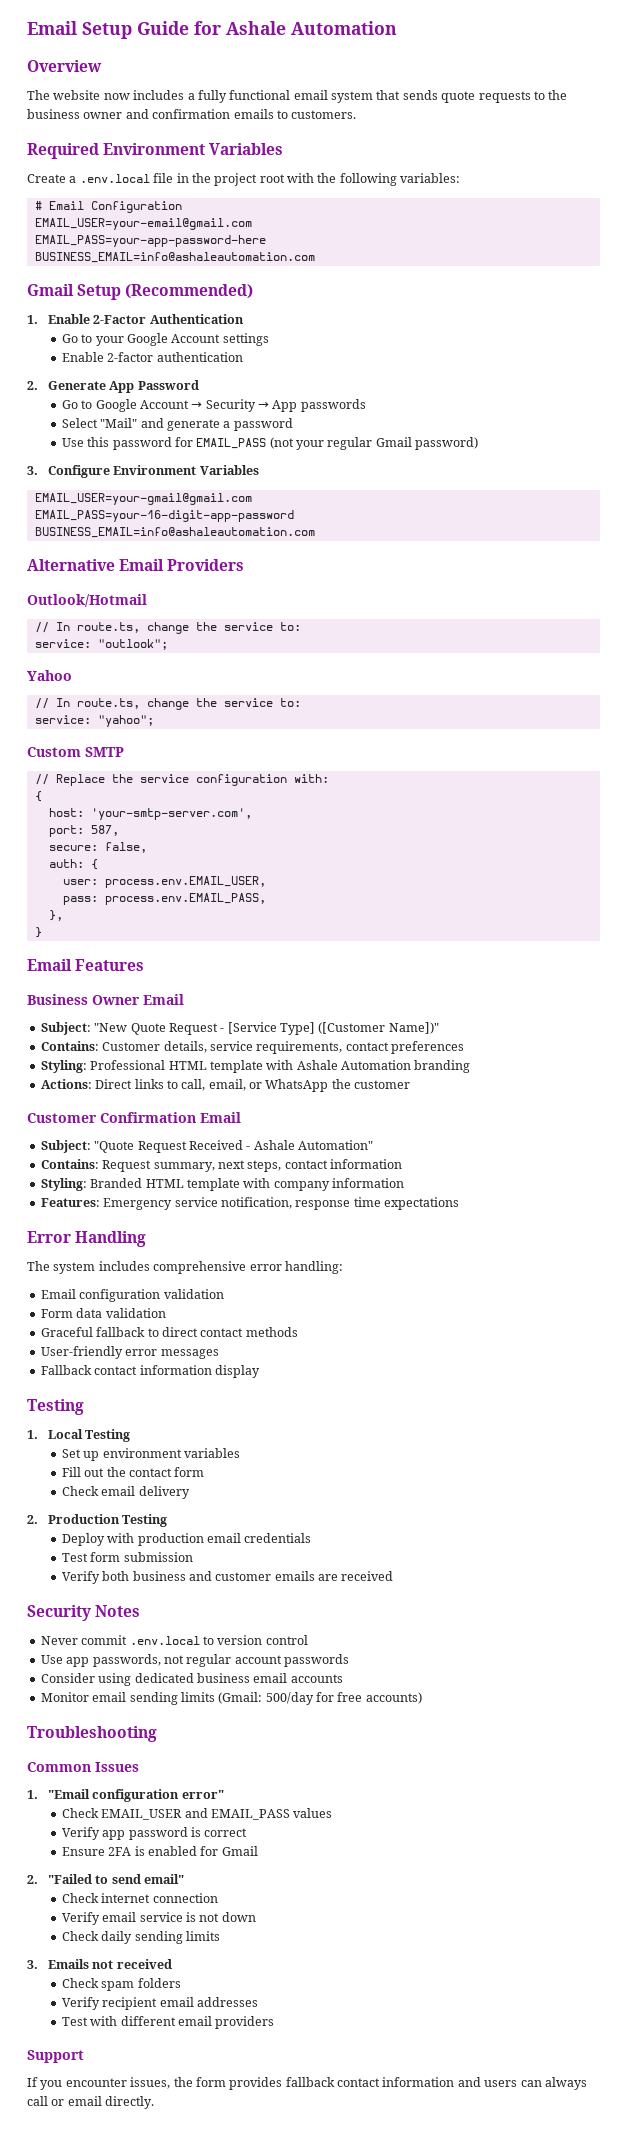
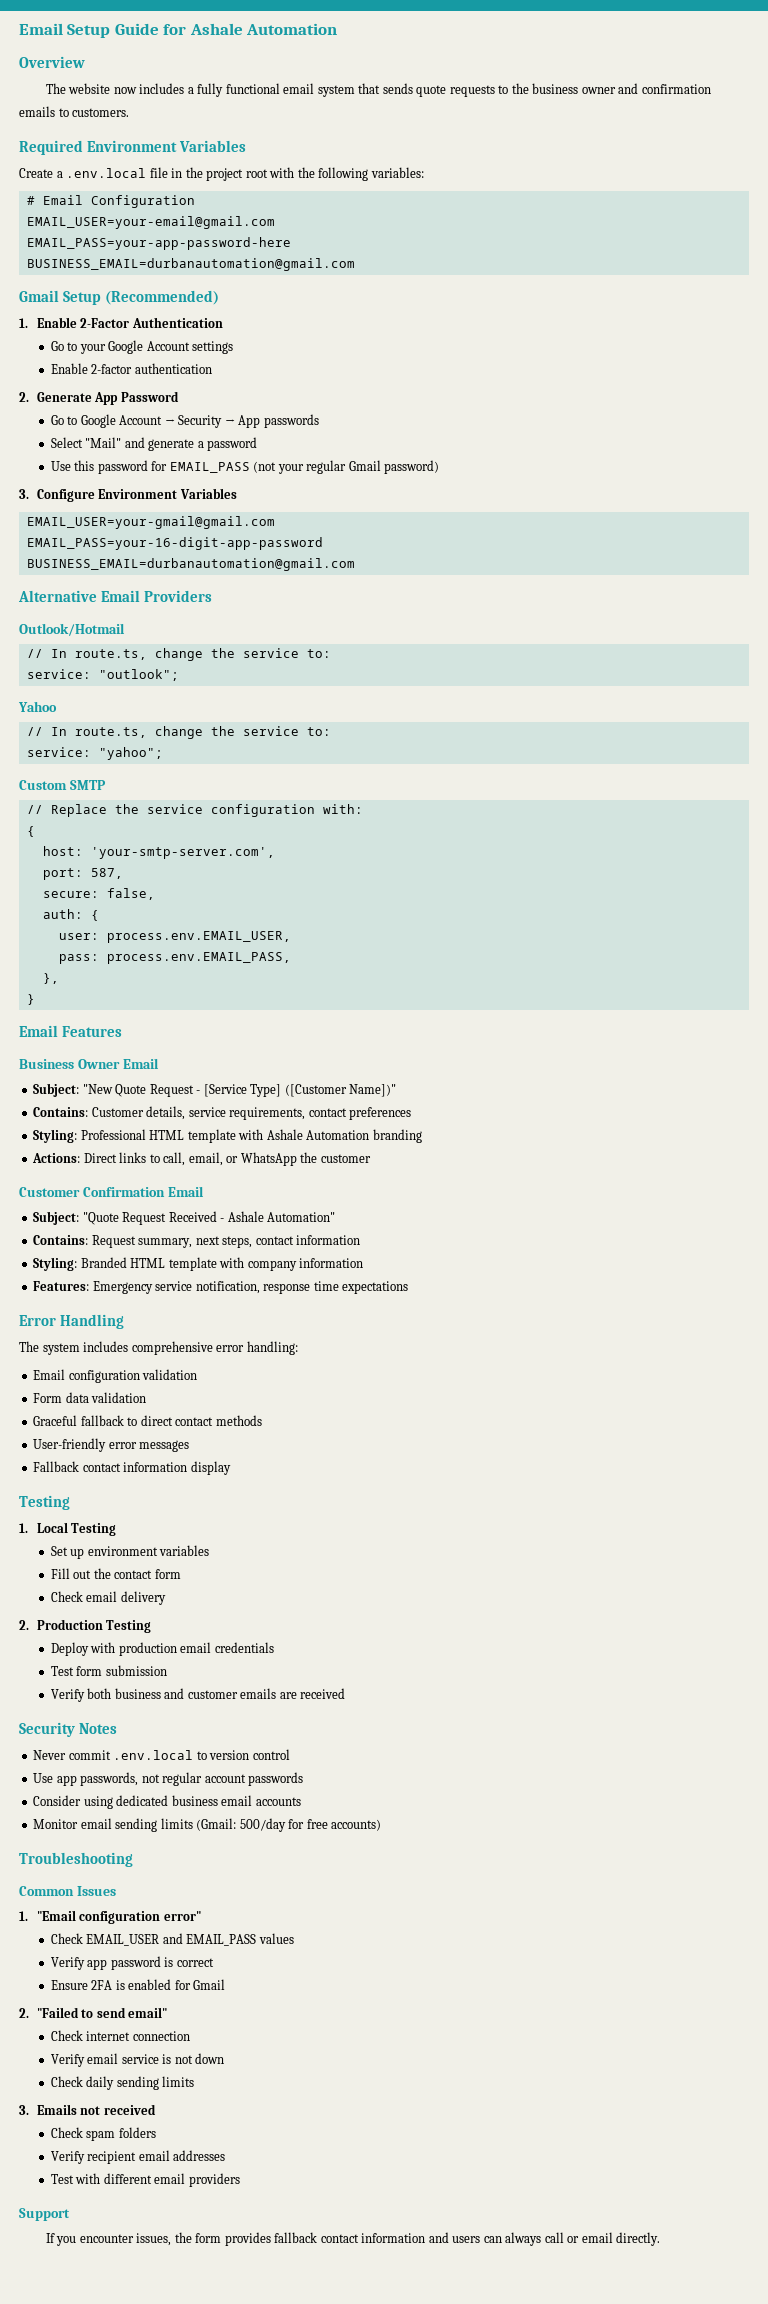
[34,252,315,263] BUSINESS_EMAIL=info@ashaleautomation.com -> [26,258,355,271] BUSINESS_EMAIL=durbanautomation@gmail.com
[34,527,315,538] BUSINESS_EMAIL=info@ashaleautomation.com -> [26,558,355,571] BUSINESS_EMAIL=durbanautomation@gmail.com

